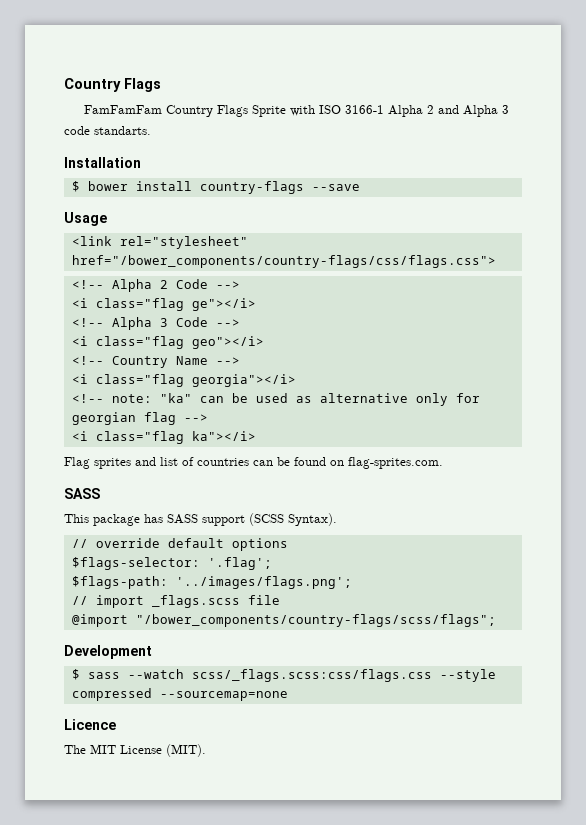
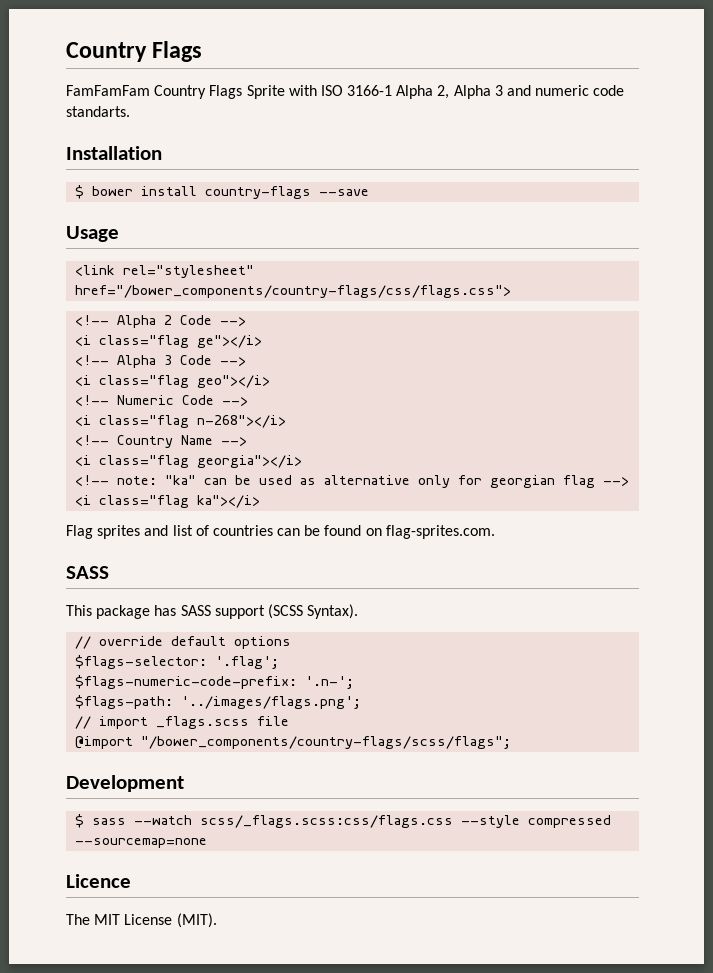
[427,105,510,117] 2 and Alpha 3 -> [437,85,590,99] 2, Alpha 3 and numeric
(264, 342) none -> [75,395,249,406] [75,415,287,428] // <!-- Numeric Code --> // <i class="flag n-268"></i>
(272, 563) none -> [75,675,355,689] // $flags-numeric-code-prefix: '.n-';

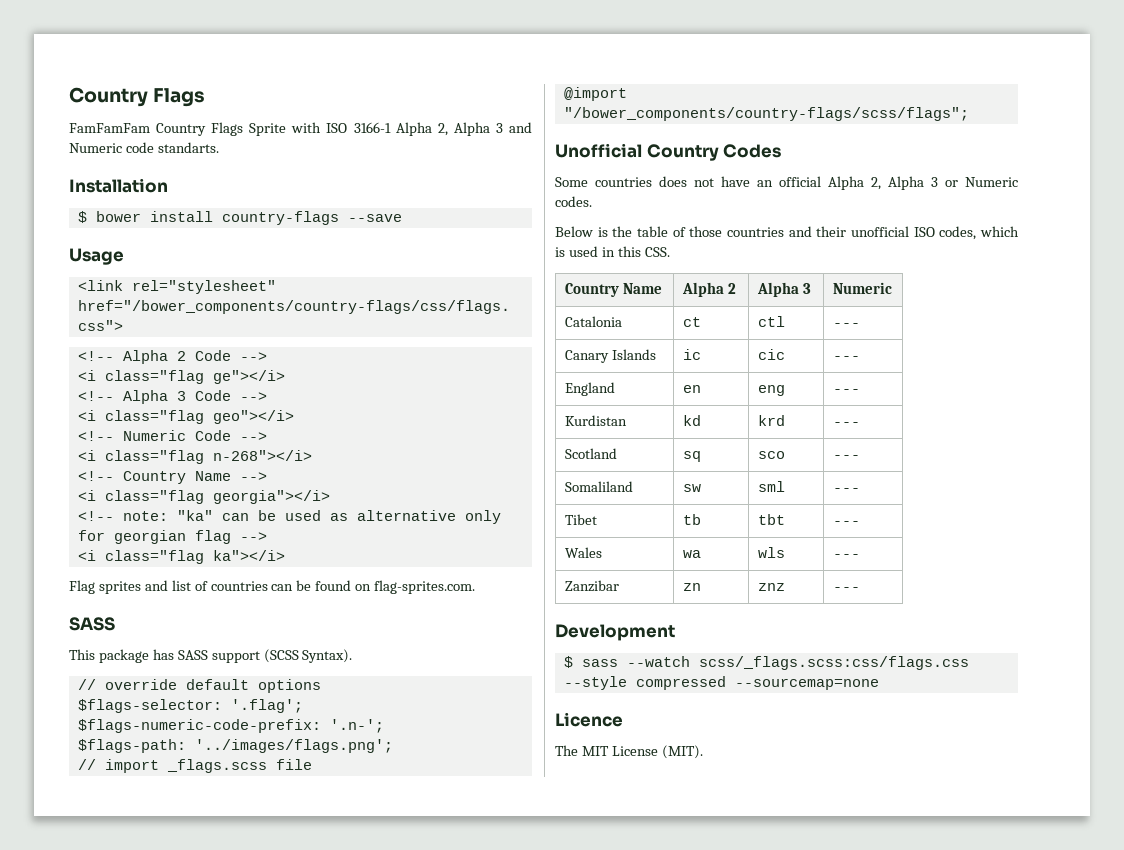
[535,85,590,96] numeric -> [69,143,122,153] Numeric
(512, 742) none -> [555,143,782,161] [555,176,1018,190] [555,196,592,207] [555,226,1019,240] [555,246,670,257] [564,283,662,297] [681,282,736,297] [756,282,811,297] [832,282,892,294] [564,316,622,327] [682,317,701,327] [757,316,785,327] [832,323,860,327] [564,349,656,363] [682,349,701,360] [757,349,785,360] [832,356,860,360] [564,382,615,396] [682,385,701,393] [757,385,785,396] [832,389,860,393] [564,415,627,426] [682,415,701,426] [757,415,785,426] [832,422,860,426] [564,448,617,459] [682,451,701,462] [757,451,785,459] [832,455,860,459] [564,481,633,492] [682,484,701,492] [757,481,785,492] [832,488,860,492] [564,514,597,525] [682,514,701,525] [757,514,785,525] [832,521,860,525] [564,547,602,558] [682,550,701,558] [757,547,785,558] [832,554,860,558] [564,580,619,592] [682,583,701,591] [757,583,785,591] [832,587,860,591] // Unofficial Country Codes // Some countries does not have an official Alpha 2, Alpha 3 or Numeric codes. // Below is the table of those countries and their unofficial ISO codes, which is used in this CSS. // Country Name | Alpha 2 | Alpha 3 | Numeric // Catalonia | ct | ctl | --- // Canary Islands | ic | cic | --- // England | en | eng | --- // Kurdistan | kd | krd | --- // Scotland | sq | sco | --- // Somaliland | sw | sml | --- // Tibet | tb | tbt | --- // Wales | wa | wls | --- // Zanzibar | zn | znz | ---

